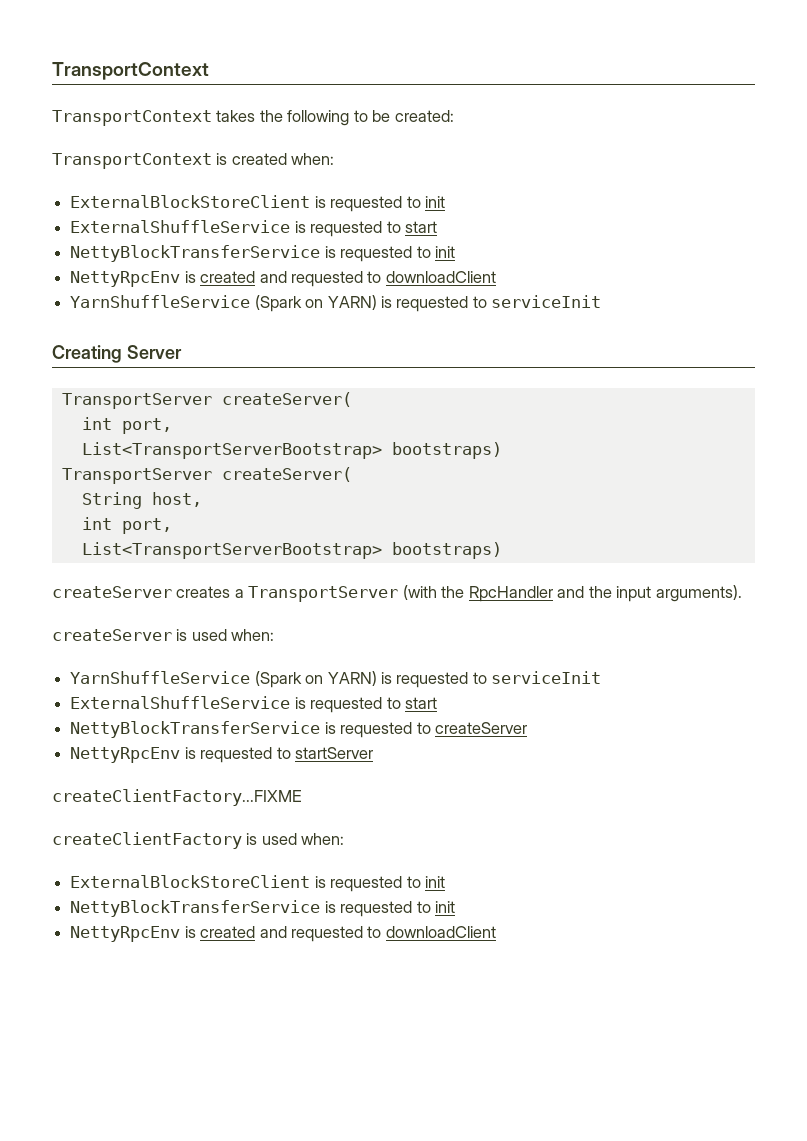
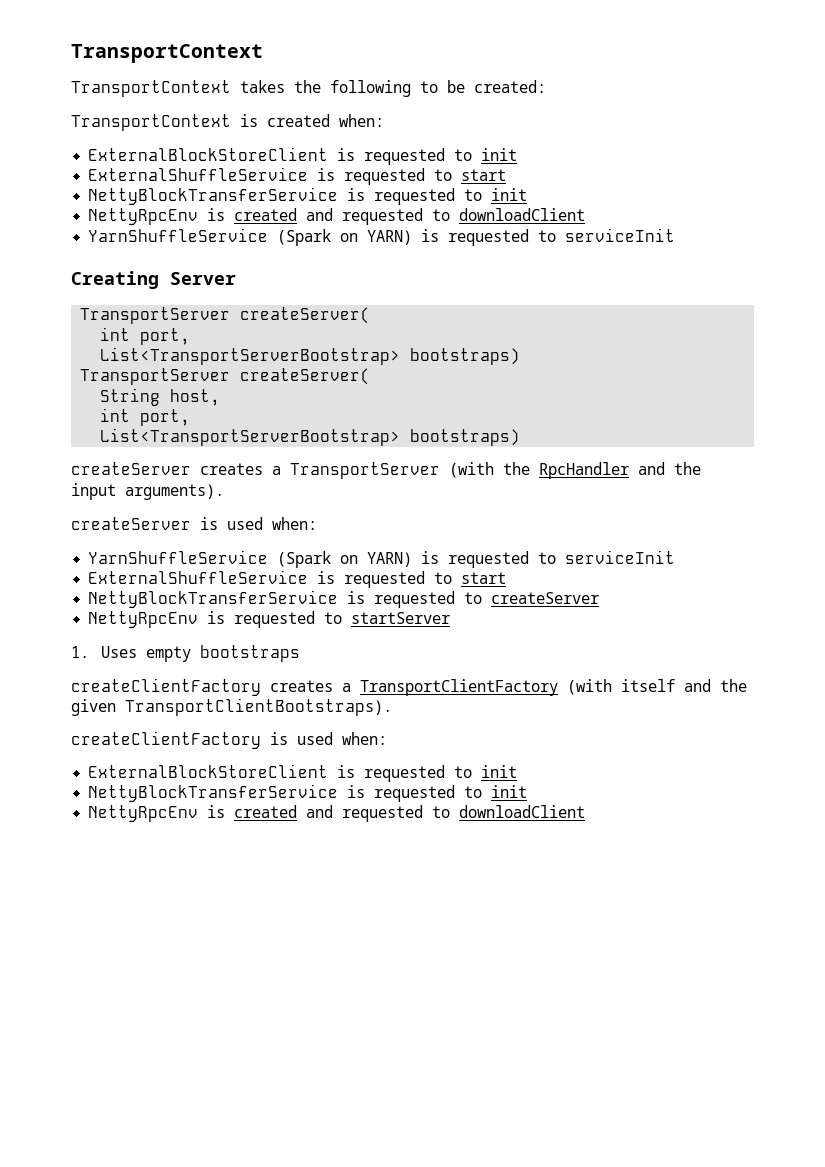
[52,789,302,806] createClientFactory...FIXME -> [71,645,300,662] [71,678,747,696] [71,698,392,716] 1. Uses empty bootstraps // createClientFactory creates a TransportClientFactory (with itself and the given TransportClientBootstraps).

